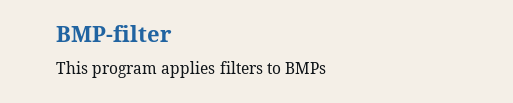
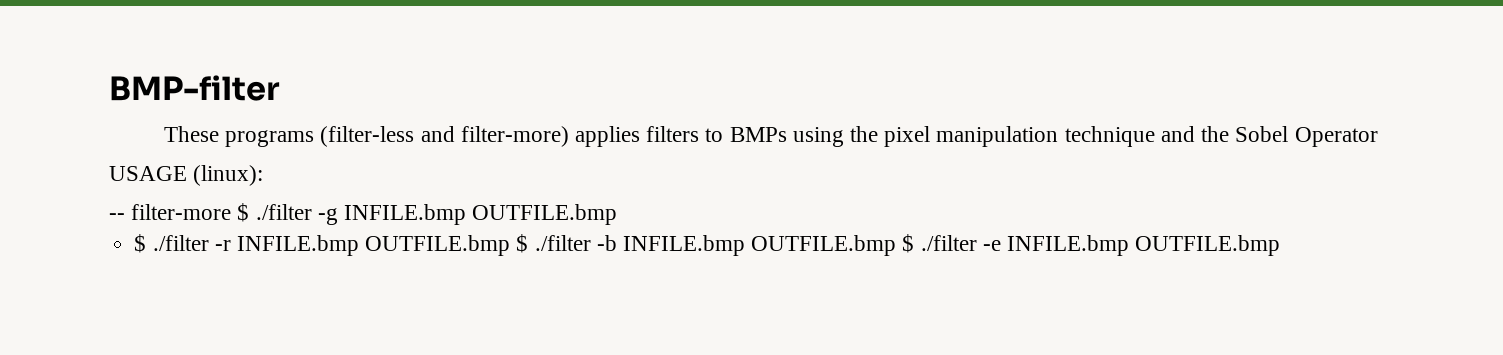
[56,61,326,78] This program applies filters to BMPs -> [163,126,1378,147] [109,165,264,186] [109,203,618,225] [134,234,1281,256] These programs (filter-less and filter-more) applies filters to BMPs using the pixel manipulation technique and the Sobel Operator // USAGE (linux): // -- filter-more $ ./filter -g INFILE.bmp OUTFILE.bmp // $ ./filter -r INFILE.bmp OUTFILE.bmp $ ./filter -b INFILE.bmp OUTFILE.bmp $ ./filter -e INFILE.bmp OUTFILE.bmp

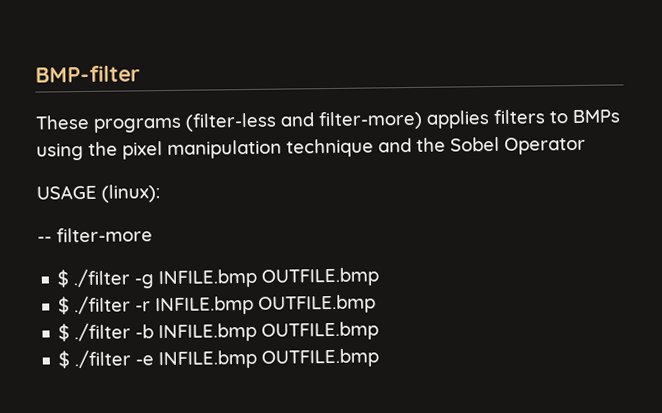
(232, 212) none -> (153, 235) //
(511, 245) none -> (377, 304) //
(897, 245) none -> (380, 331) //

